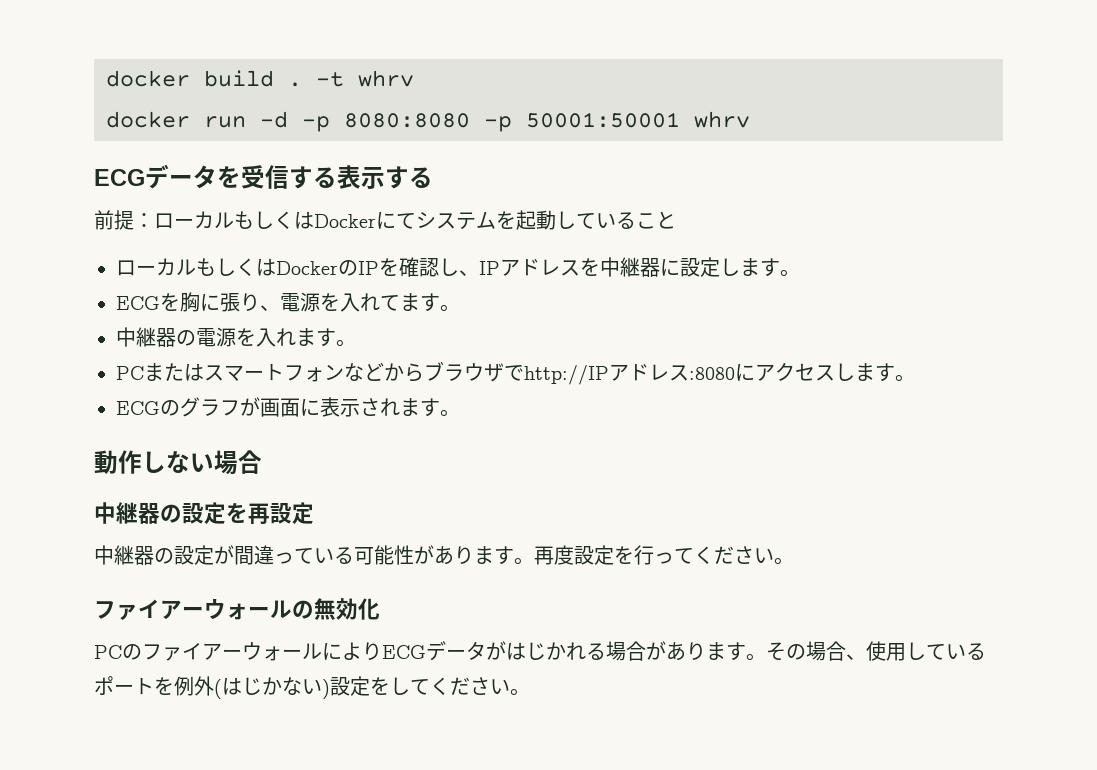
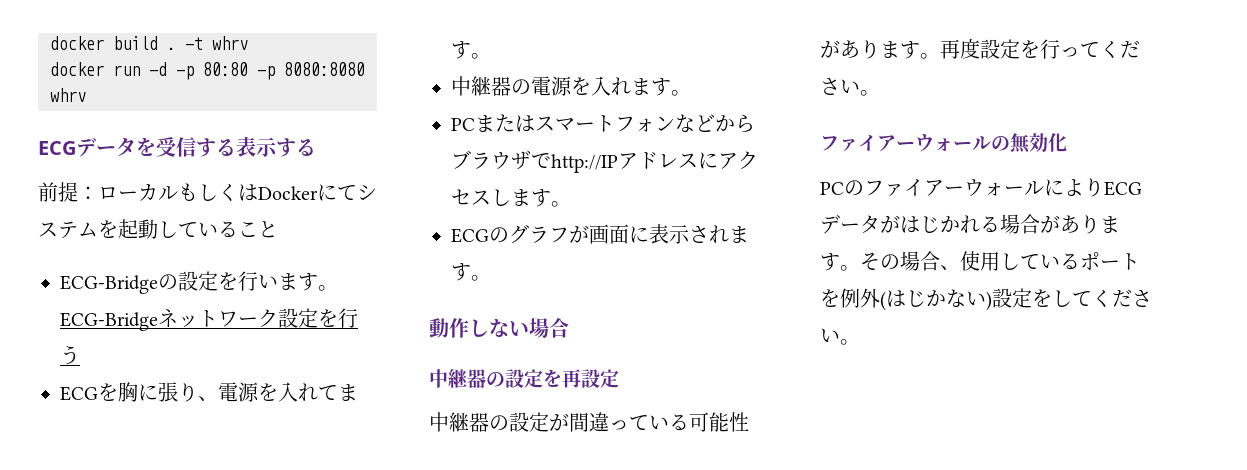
[344,112,680,132] 8080:8080 -p 50001:50001 -> [203,62,365,80] 80:80 -p 8080:8080
[116,257,800,277] ローカルもしくはDockerのIPを確認し、IPアドレスを中継器に設定します。 -> [60,271,338,294] [60,308,358,331] [60,345,80,365] ECG-Bridgeの設定を行います。ECG-Bridgeネットワーク設定を行う
[689,367,735,380] :8080 -> (698, 160) none

